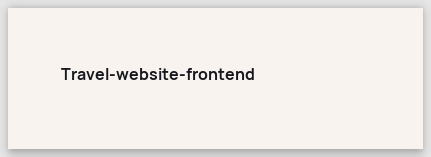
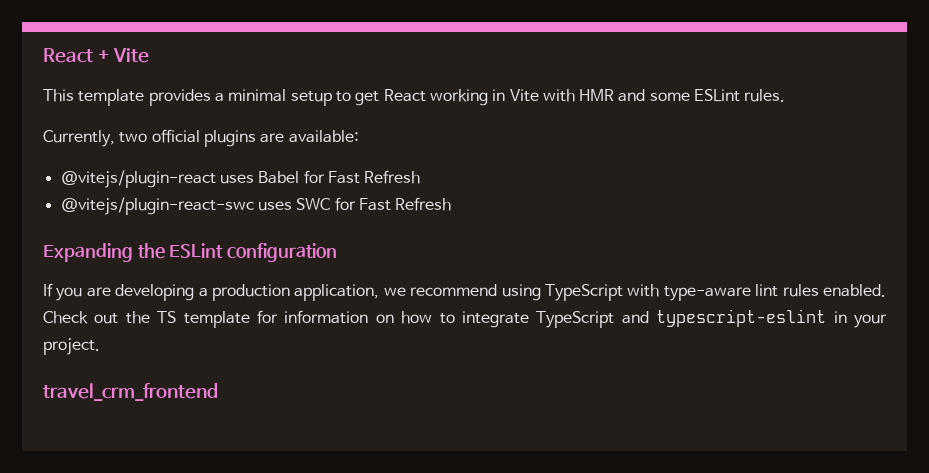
[61,68,255,80] Travel-website-frontend -> [43,48,149,63] [43,89,786,106] [43,129,359,147] [60,170,421,188] [60,197,452,215] [43,243,338,262] [43,283,886,301] [43,309,887,328] [43,338,100,355] [43,383,218,401] React + Vite // This template provides a minimal setup to get React working in Vite with HMR and some ESLint rules. // Currently, two official plugins are available: // @vitejs/plugin-react uses Babel for Fast Refresh // @vitejs/plugin-react-swc uses SWC for Fast Refresh // Expanding the ESLint configuration // If you are developing a production application, we recommend using TypeScript with type-aware lint rules enabled. Check out the TS template for information on how to integrate TypeScript and typescript-eslint in your project. // travel_crm_frontend

